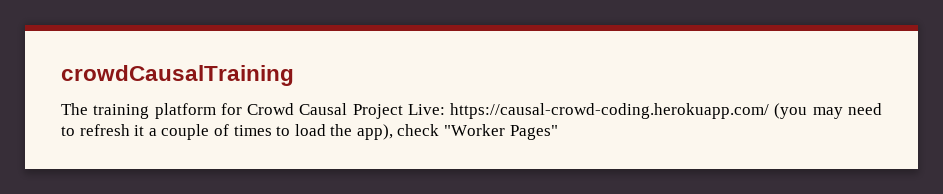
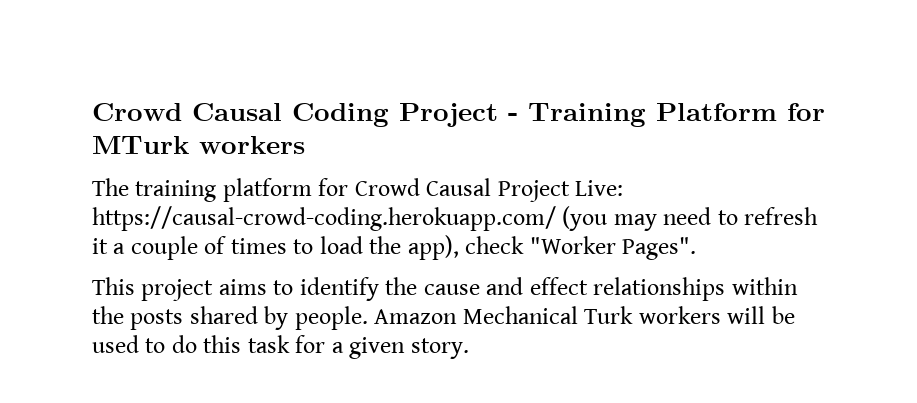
[61,65,294,86] crowdCausalTraining -> [92,103,825,127] [92,136,305,154] Crowd Causal Coding Project - Training Platform for MTurk workers
[509,125,558,140] Pages" -> [622,237,697,260] [92,277,798,301] [92,306,795,330] [92,335,469,359] Pages". // This project aims to identify the cause and effect relationships within the posts shared by people. Amazon Mechanical Turk workers will be used to do this task for a given story.

